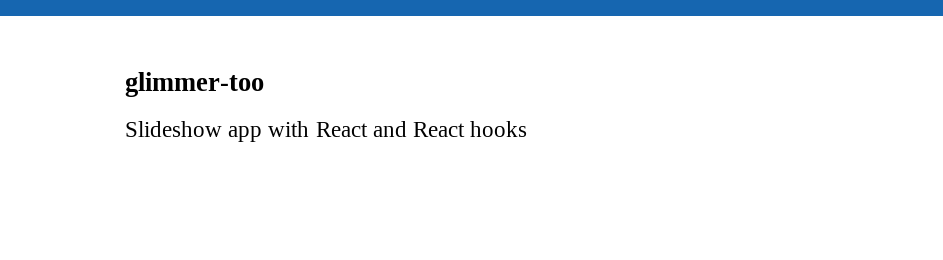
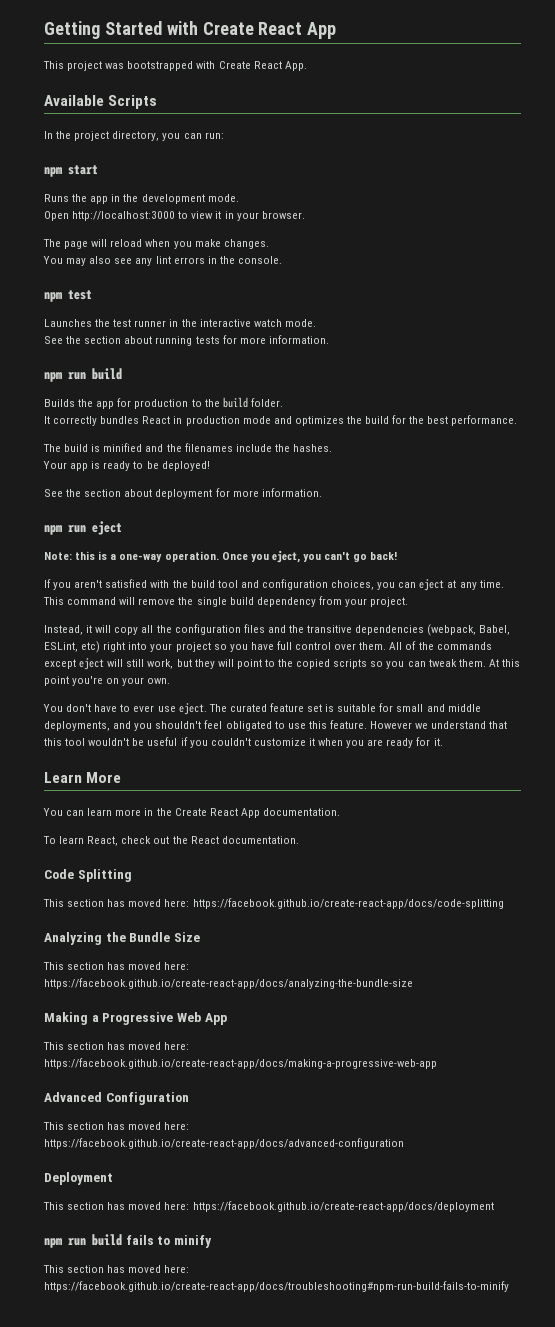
[125,72,264,97] [125,121,528,142] glimmer-too // Slideshow app with React and React hooks -> [44,21,337,39] [43,61,307,71] [44,95,158,109] [44,131,224,141] [44,165,98,177] [44,194,239,204] [44,211,305,221] [43,239,269,249] [43,256,282,266] [44,290,92,302] [44,319,316,327] [44,335,329,346] [44,368,122,382] [44,397,283,409] [44,415,518,426] [43,443,332,452] [43,461,210,471] [44,488,322,499] [44,521,122,535] [44,550,398,563] [44,579,504,591] [43,596,409,607] [44,624,511,636] [44,641,492,653] [44,658,520,670] [44,676,171,686] [43,703,481,715] [44,720,508,731] [44,737,443,748] [44,772,122,783] [43,808,340,818] [43,836,299,846] [44,869,132,882] [43,898,504,909] [44,932,200,945] [43,962,190,970] [44,978,413,989] [44,1012,227,1025] [43,1042,190,1050] [44,1058,437,1069] [44,1092,189,1105] [43,1122,190,1130] [44,1138,404,1149] [44,1172,113,1185] [43,1201,494,1212] [44,1234,212,1248] [43,1265,190,1273] [44,1281,509,1292] Getting Started with Create React App // This project was bootstrapped with Create React App. // Available Scripts // In the project directory, you can run: // npm start // Runs the app in the development mode. // Open http://localhost:3000 to view it in your browser. // The page will reload when you make changes. // You may also see any lint errors in the console. // npm test // Launches the test runner in the interactive watch mode. // See the section about running tests for more information. // npm run build // Builds the app for production to the build folder. // It correctly bundles React in production mode and optimizes the build for the best performance. // The build is minified and the filenames include the hashes. // Your app is ready to be deployed! // See the section about deployment for more information. // npm run eject // Note: this is a one-way operation. Once you eject, you can't go back! // If you aren't satisfied with the build tool and configuration choices, you can eject at any time. This command will remove the single build dependency from your project. // Instead, it will copy all the configuration files and the transitive dependencies (webpack, Babel, ESLint, etc) right into your project so you have full control over them. All of the commands except eject will still work, but they will point to the copied scripts so you can tweak them. At this point you're on your own. // You don't have to ever use eject. The curated feature set is suitable for small and middle deployments, and you shouldn't feel obligated to use this feature. However we understand that this tool wouldn't be useful if you couldn't customize it when you are ready for it. // Learn More // You can learn more in the Create React App documentation. // To learn React, check out the React documentation. // Code Splitting // This section has moved here: https://facebook.github.io/create-react-app/docs/code-splitting // Analyzing the Bundle Size // This section has moved here: https://facebook.github.io/create-react-app/docs/analyzing-the-bundle-size // Making a Progressive Web App // This section has moved here: https://facebook.github.io/create-react-app/docs/making-a-progressive-web-app // Advanced Configuration // This section has moved here: https://facebook.github.io/create-react-app/docs/advanced-configuration // Deployment // This section has moved here: https://facebook.github.io/create-react-app/docs/deployment // npm run build fails to minify // This section has moved here: https://facebook.github.io/create-react-app/docs/troubleshooting#npm-run-build-fails-to-minify

